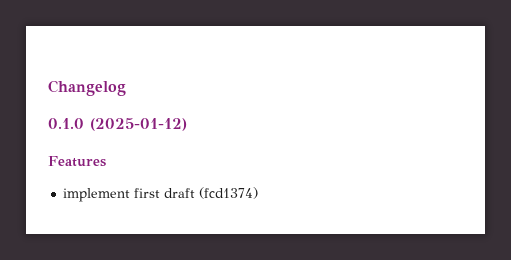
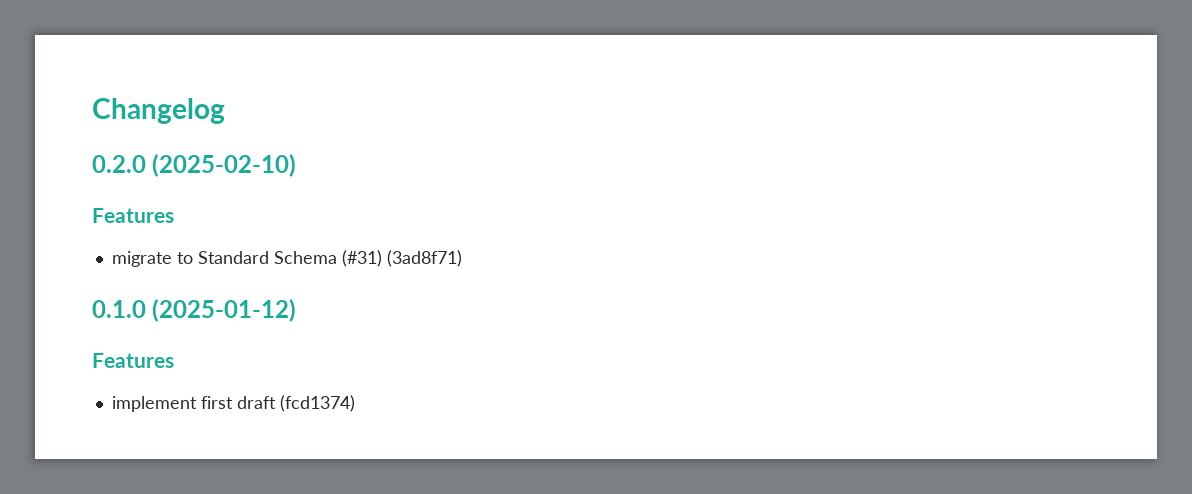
(126, 88) none -> [92,154,297,177] [92,208,174,223] [111,250,462,267] // 0.2.0 (2025-02-10) // Features // migrate to Standard Schema (#31) (3ad8f71)

